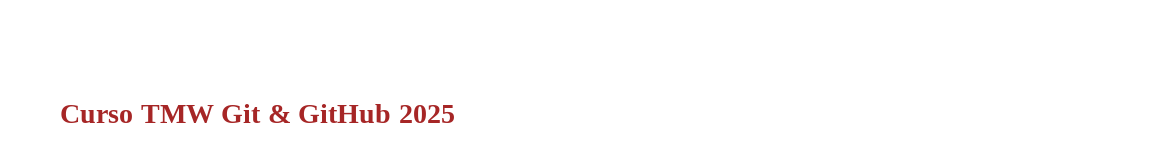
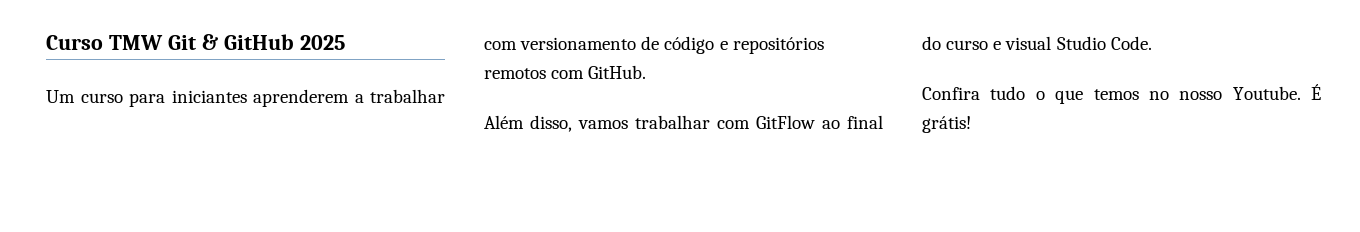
(455, 114) none -> [46,89,445,107] [484,36,824,54] [484,65,647,79] [484,115,883,132] [922,36,1152,50] [922,84,1321,104] [922,116,971,133] // Um curso para iniciantes aprenderem a trabalhar com versionamento de código e repositórios remotos com GitHub. // Além disso, vamos trabalhar com GitFlow ao final do curso e visual Studio Code. // Confira tudo o que temos no nosso Youtube. É grátis!

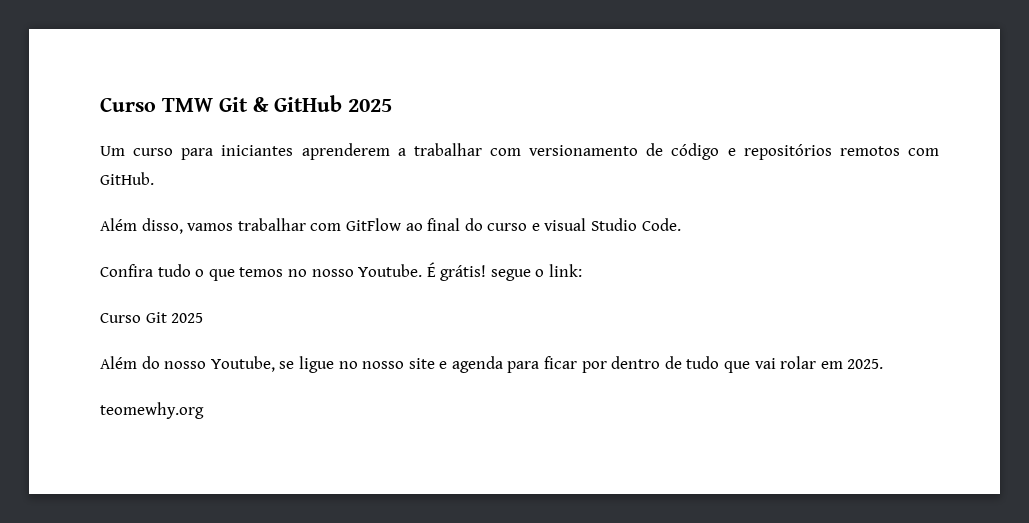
(971, 124) none -> [490,264,583,281] [100,312,204,323] [100,356,884,373] [100,402,204,419] segue o link: // Curso Git 2025 // Além do nosso Youtube, se ligue no nosso site e agenda para ficar por dentro de tudo que vai rolar em 2025. // teomewhy.org

